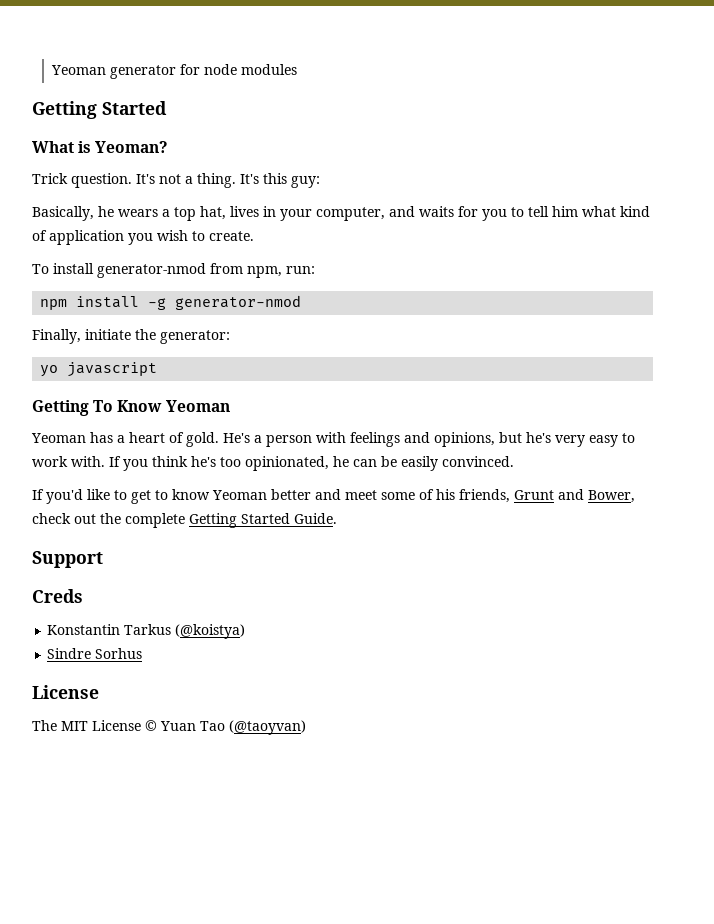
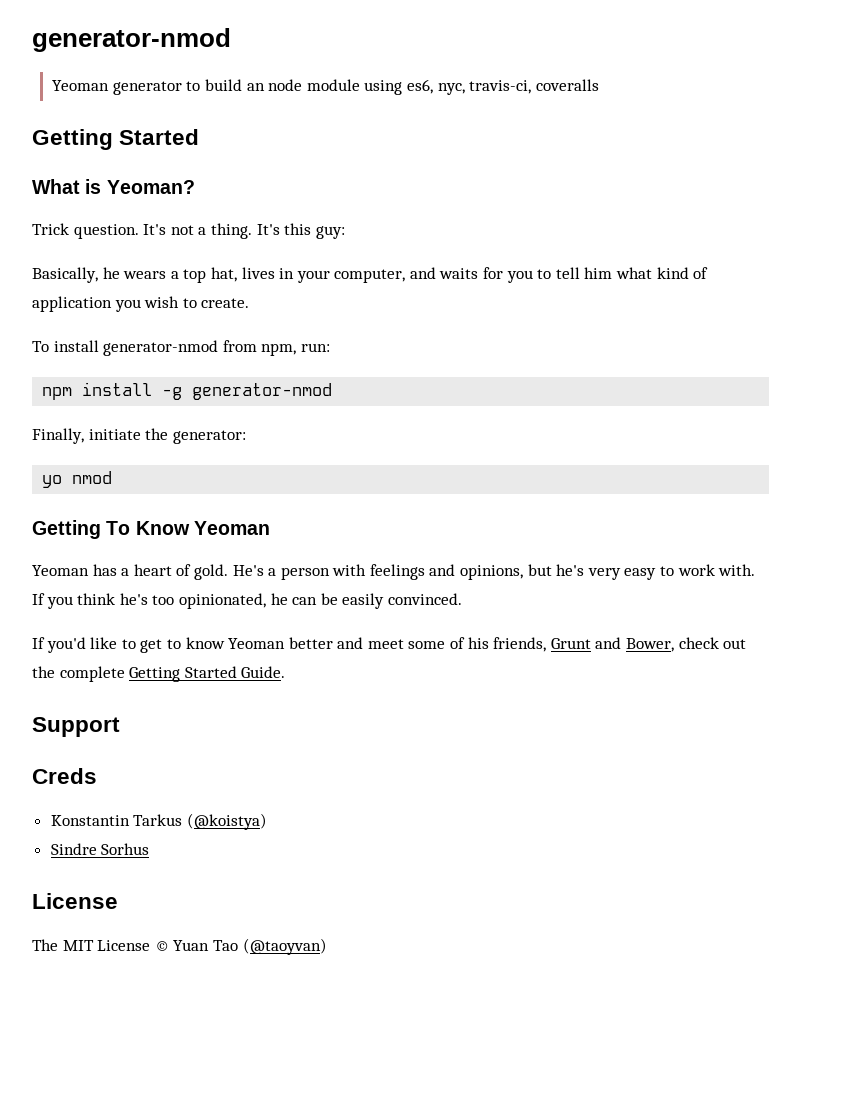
(50, 70) none -> [32,28,231,52] generator-nmod //
[179,64,297,75] for node modules -> [186,79,599,95] to build an node module using es6, nyc, travis-ci, coveralls
[67,362,158,377] javascript -> [72,471,113,484] nmod

